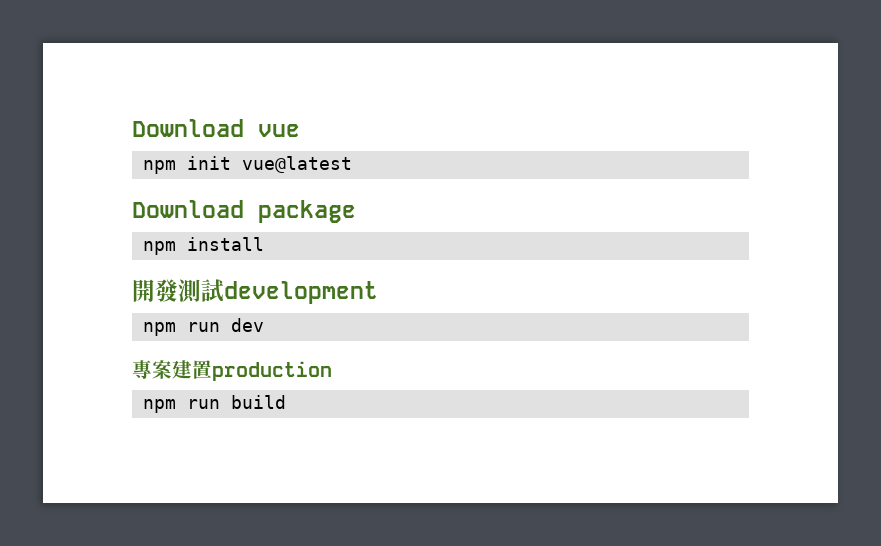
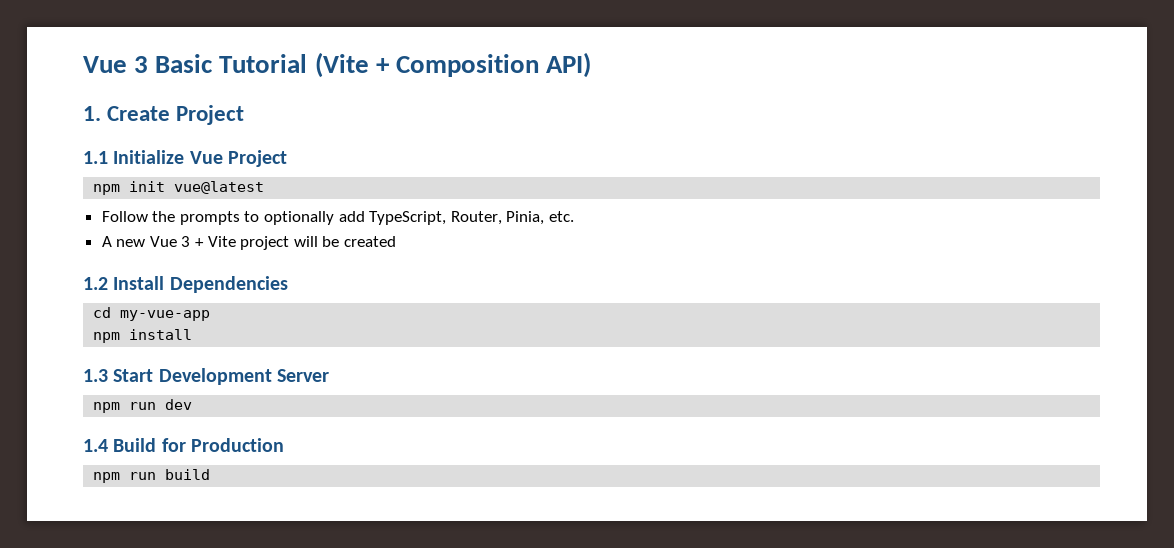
[132,119,300,137] [142,156,352,174] [132,200,356,223] [142,237,264,255] [132,279,378,304] Download vue // npm init vue@latest // Download package // npm install // 開發測試development -> [83,52,592,78] [83,105,245,125] [83,150,287,167] [93,181,265,195] [101,211,575,225] [101,236,397,250] [83,276,288,293] [93,307,211,321] [93,329,193,343] [83,368,329,385] Vue 3 Basic Tutorial (Vite + Composition API) // 1. Create Project // 1.1 Initialize Vue Project // npm init vue@latest // Follow the prompts to optionally add TypeScript, Router, Pinia, etc. // A new Vue 3 + Vite project will be created // 1.2 Install Dependencies // cd my-vue-app // npm install // 1.3 Start Development Server
[132,360,332,381] 專案建置production -> [83,438,284,452] 1.4 Build for Production

